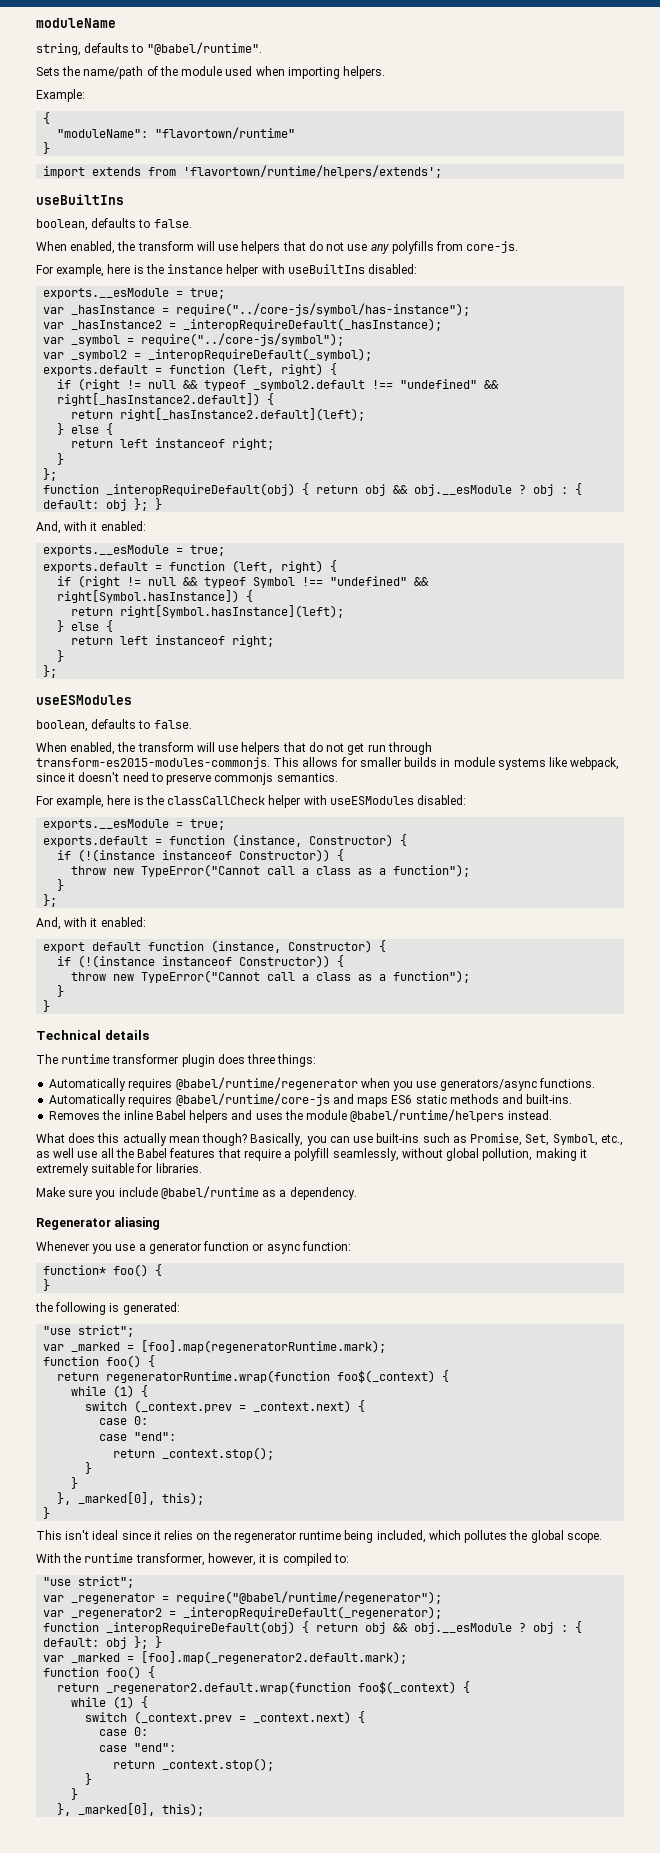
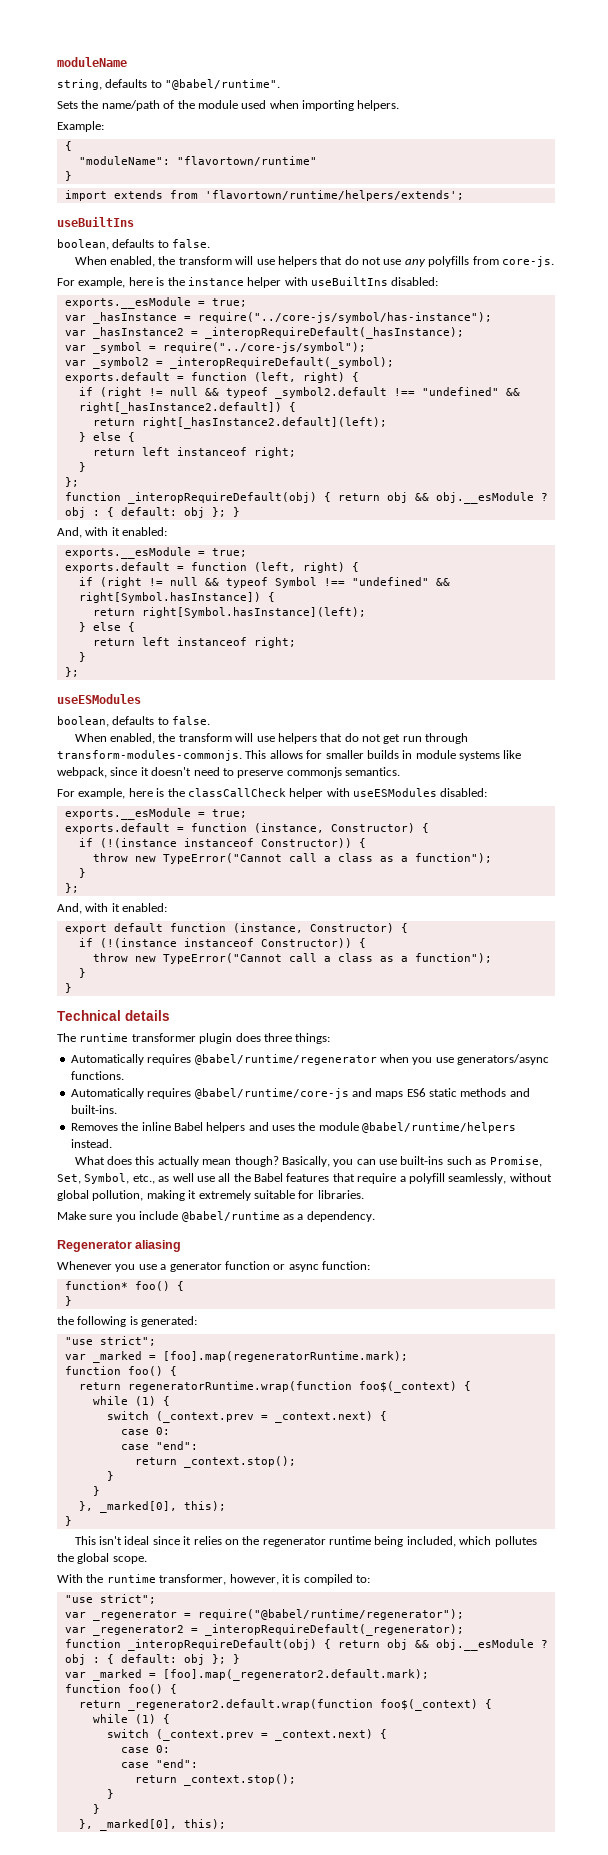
[36,757,270,769] transform-es2015-modules-commonjs. -> [57,750,242,761] transform-modules-commonjs.

